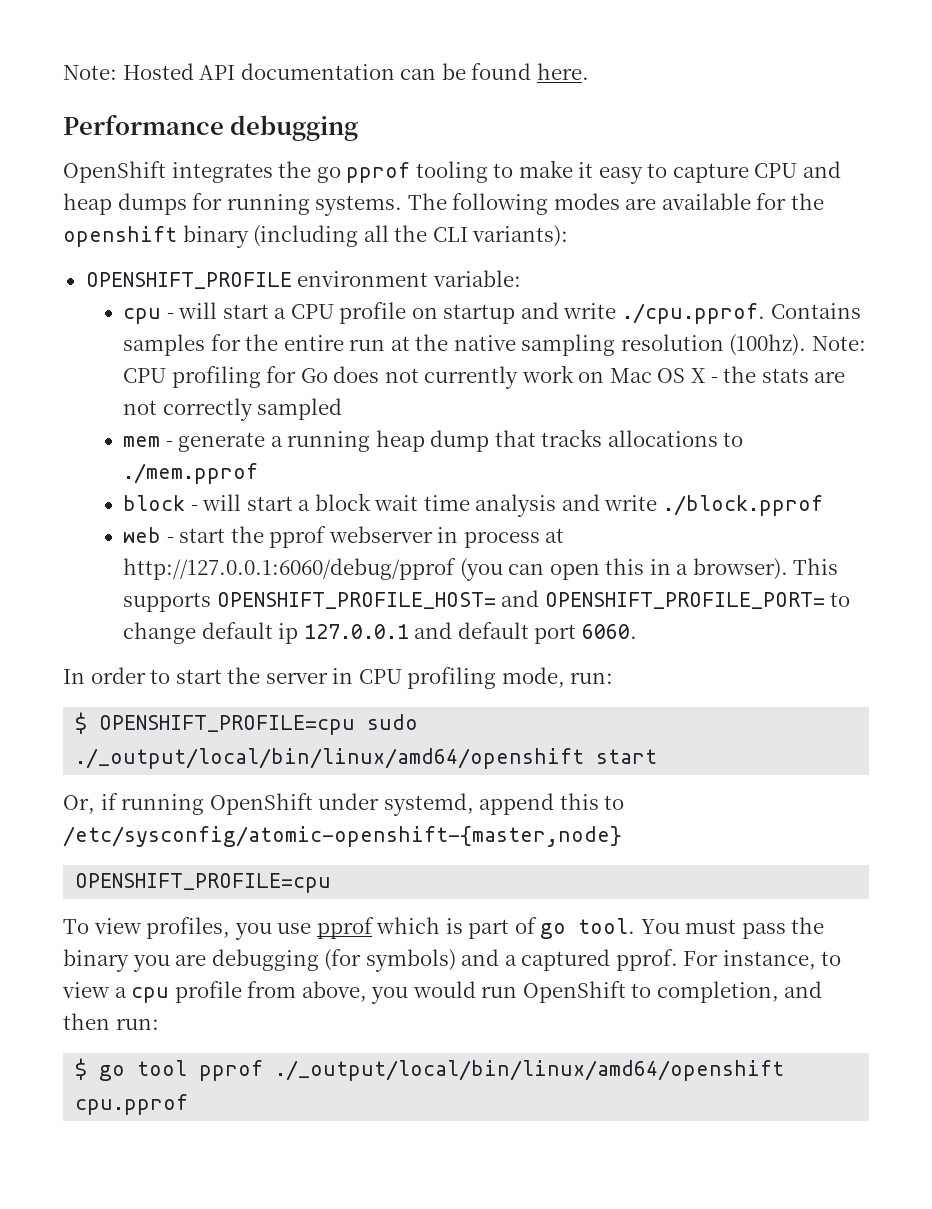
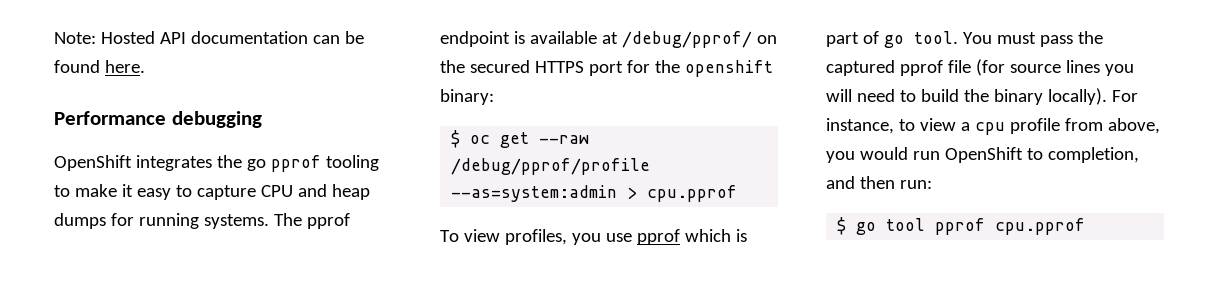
[452,193,824,215] [63,225,569,248] [85,270,521,289] [123,302,861,324] [123,334,867,356] [123,365,846,389] [123,398,343,421] [123,429,744,452] [123,463,259,484] [123,493,824,517] [123,526,565,548] [123,558,839,581] [123,590,851,612] [123,622,637,644] [63,667,614,689] [75,712,419,735] [75,748,658,769] [63,793,625,816] [63,826,622,847] [75,873,332,893] following modes are available for the openshift binary (including all the CLI variants): // OPENSHIFT_PROFILE environment variable: // cpu - will start a CPU profile on startup and write ./cpu.pprof. Contains samples for the entire run at the native sampling resolution (100hz). Note: CPU profiling for Go does not currently work on Mac OS X - the stats are not correctly sampled // mem - generate a running heap dump that tracks allocations to ./mem.pprof // block - will start a block wait time analysis and write ./block.pprof // web - start the pprof webserver in process at http://127.0.0.1:6060/debug/pprof (you can open this in a browser). This supports OPENSHIFT_PROFILE_HOST= and OPENSHIFT_PROFILE_PORT= to change default ip 127.0.0.1 and default port 6060. // In order to start the server in CPU profiling mode, run: // $ OPENSHIFT_PROFILE=cpu sudo ./_output/local/bin/linux/amd64/openshift start // Or, if running OpenShift under systemd, append this to /etc/sysconfig/atomic-openshift-{master,node} // OPENSHIFT_PROFILE=cpu -> [306,213,350,229] [440,31,777,48] [440,60,773,77] [440,89,494,105] [451,130,590,148] [451,158,651,175] [451,185,738,202] pprof endpoint is available at /debug/pprof/ on the secured HTTPS port for the openshift binary: // $ oc get --raw /debug/pprof/profile --as=system:admin > cpu.pprof
[63,949,678,972] binary you are debugging (for symbols) and a captured pprof. -> [826,59,1134,76] [826,88,1107,105] captured pprof file (for source lines you will need to build the binary locally).
[275,1060,785,1081] ./_output/local/bin/linux/amd64/openshift -> (986, 226) none

